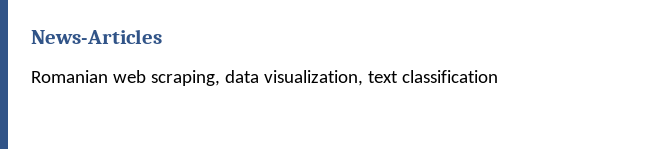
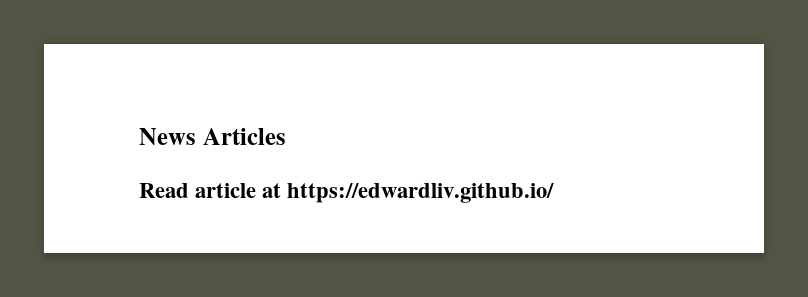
[31,29,162,44] [31,70,498,86] News-Articles // Romanian web scraping, data visualization, text classification -> [139,128,286,145] [139,183,555,203] News Articles // Read article at https://edwardliv.github.io/

